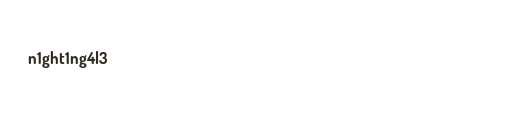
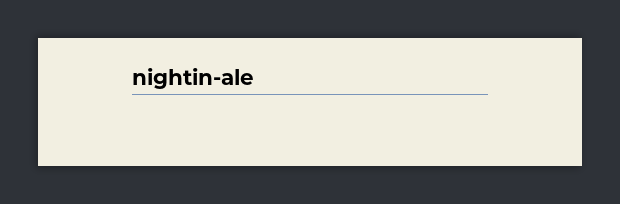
[28,51,108,68] n1ght1ng4l3 -> [132,68,254,89] nightin-ale

